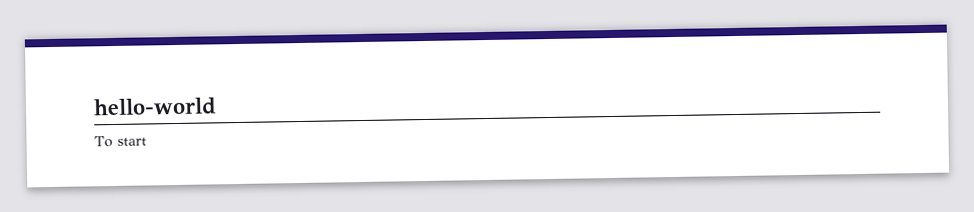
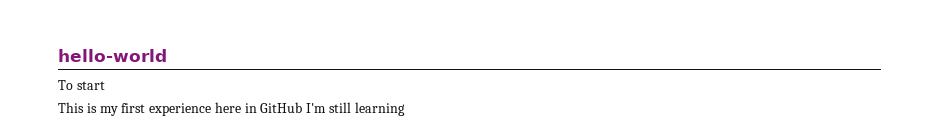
(147, 141) none -> [58,102,405,116] // This is my first experience here in GitHub I'm still learning

